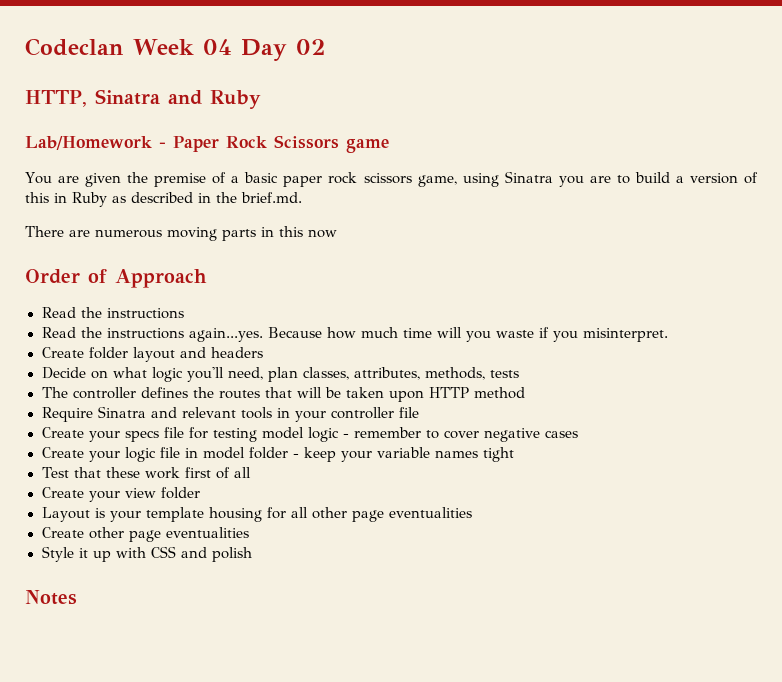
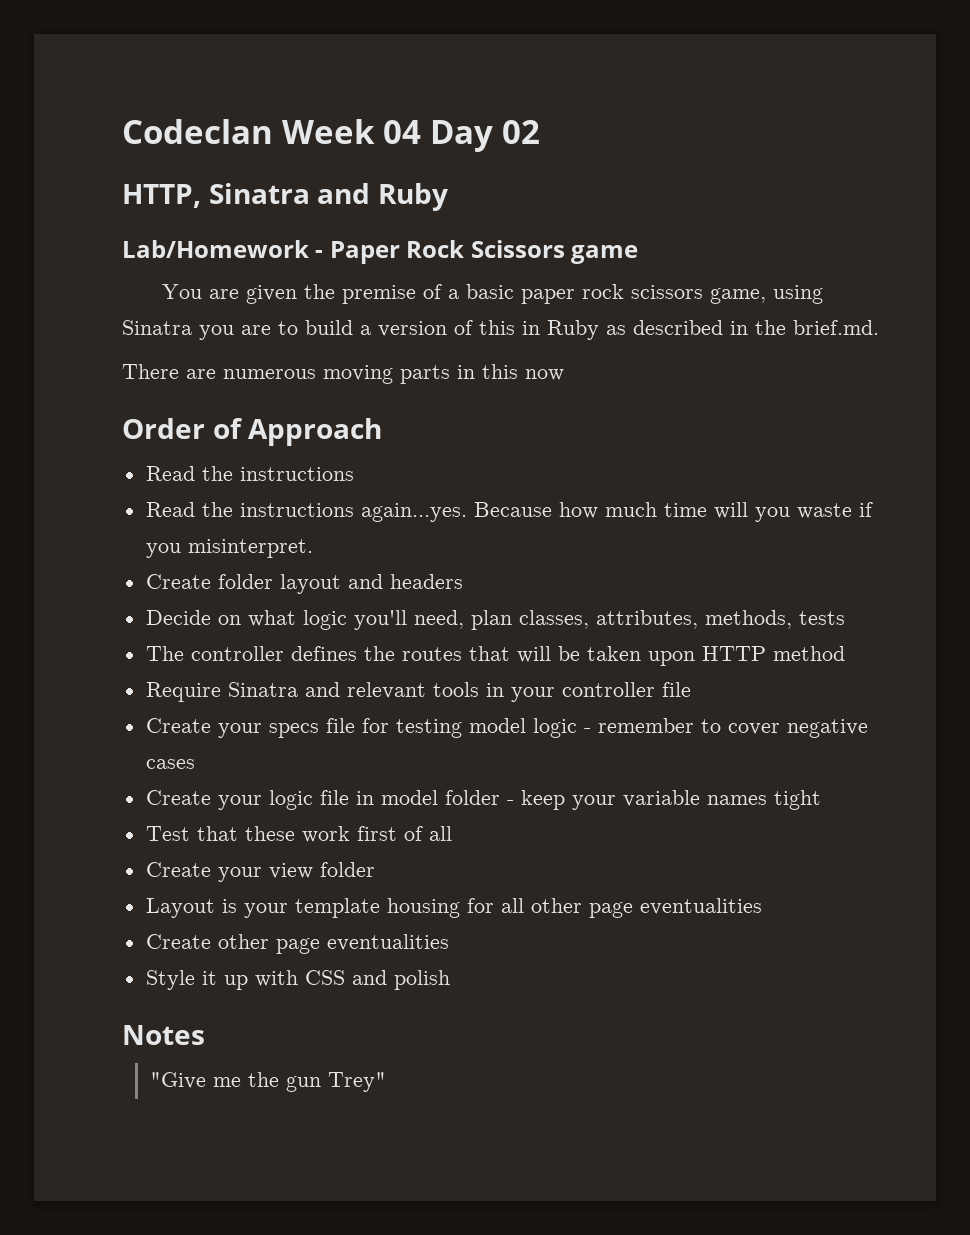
(77, 597) none -> [149,1072,386,1092] // "Give me the gun Trey"

